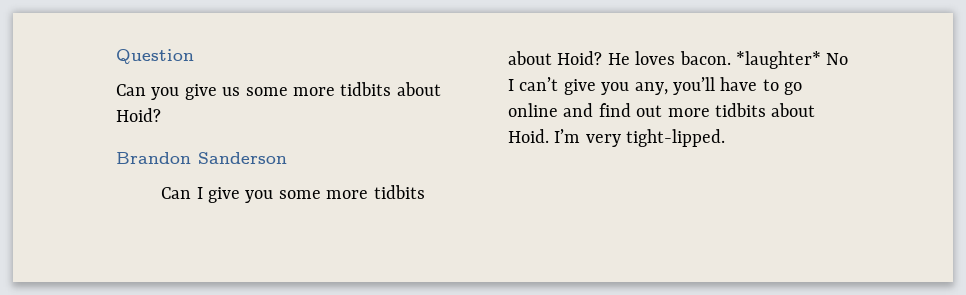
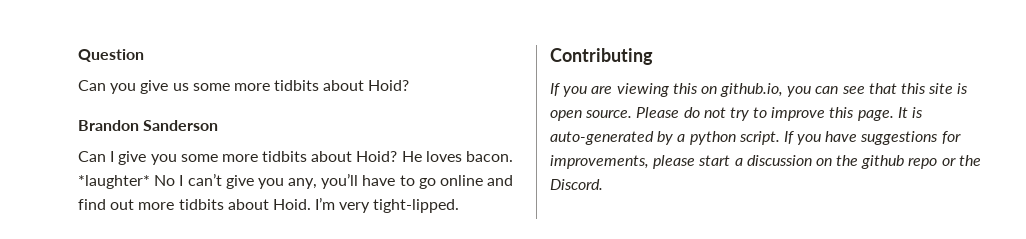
(726, 138) none -> [550,48,653,65] [550,83,969,97] [550,107,924,121] [550,131,961,145] [550,155,981,169] [550,179,603,190] // Contributing // If you are viewing this on github.io, you can see that this site is open source. Please do not try to improve this page. It is auto-generated by a python script. If you have suggestions for improvements, please start a discussion on the github repo or the Discord.

